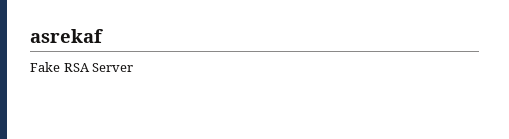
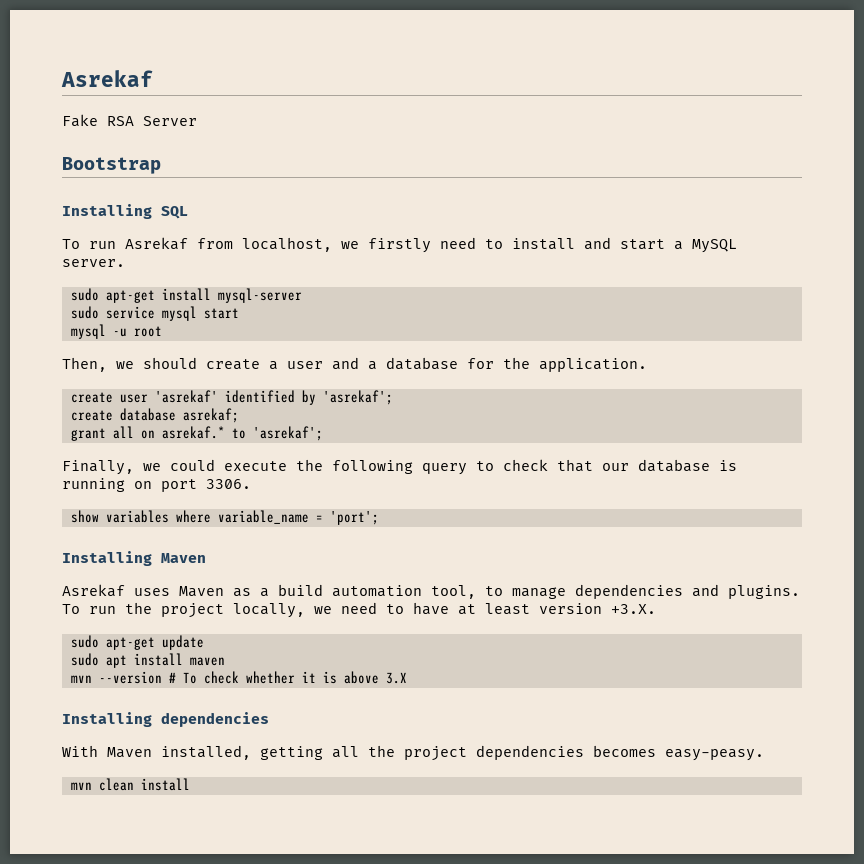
[30,29,103,43] asrekaf -> [61,70,153,87] Asrekaf
(134, 67) none -> [62,157,161,174] [62,204,188,219] [62,237,737,253] [62,259,125,267] [70,288,302,303] [70,306,239,321] [70,324,162,339] [62,357,647,372] [70,390,393,405] [70,408,239,423] [70,426,323,441] [62,459,737,475] [62,478,251,492] [70,510,379,525] [62,551,206,566] [62,584,800,599] [62,602,656,618] [70,635,204,650] [70,653,225,668] [70,671,407,684] [62,712,269,727] [62,745,764,761] [70,778,190,791] // Bootstrap // Installing SQL // To run Asrekaf from localhost, we firstly need to install and start a MySQL server. // sudo apt-get install mysql-server // sudo service mysql start // mysql -u root // Then, we should create a user and a database for the application. // create user 'asrekaf' identified by 'asrekaf'; // create database asrekaf; // grant all on asrekaf.* to 'asrekaf'; // Finally, we could execute the following query to check that our database is running on port 3306. // show variables where variable_name = 'port'; // Installing Maven // Asrekaf uses Maven as a build automation tool, to manage dependencies and plugins. To run the project locally, we need to have at least version +3.X. // sudo apt-get update // sudo apt install maven // mvn --version # To check whether it is above 3.X // Installing dependencies // With Maven installed, getting all the project dependencies becomes easy-peasy. // mvn clean install

